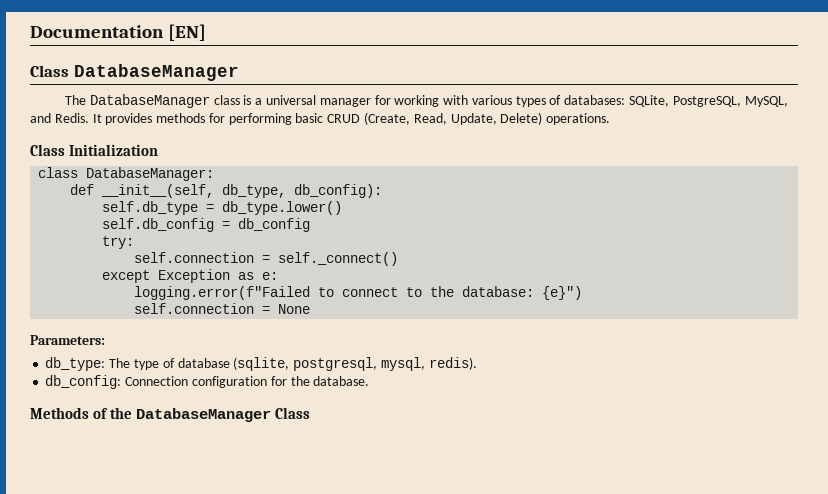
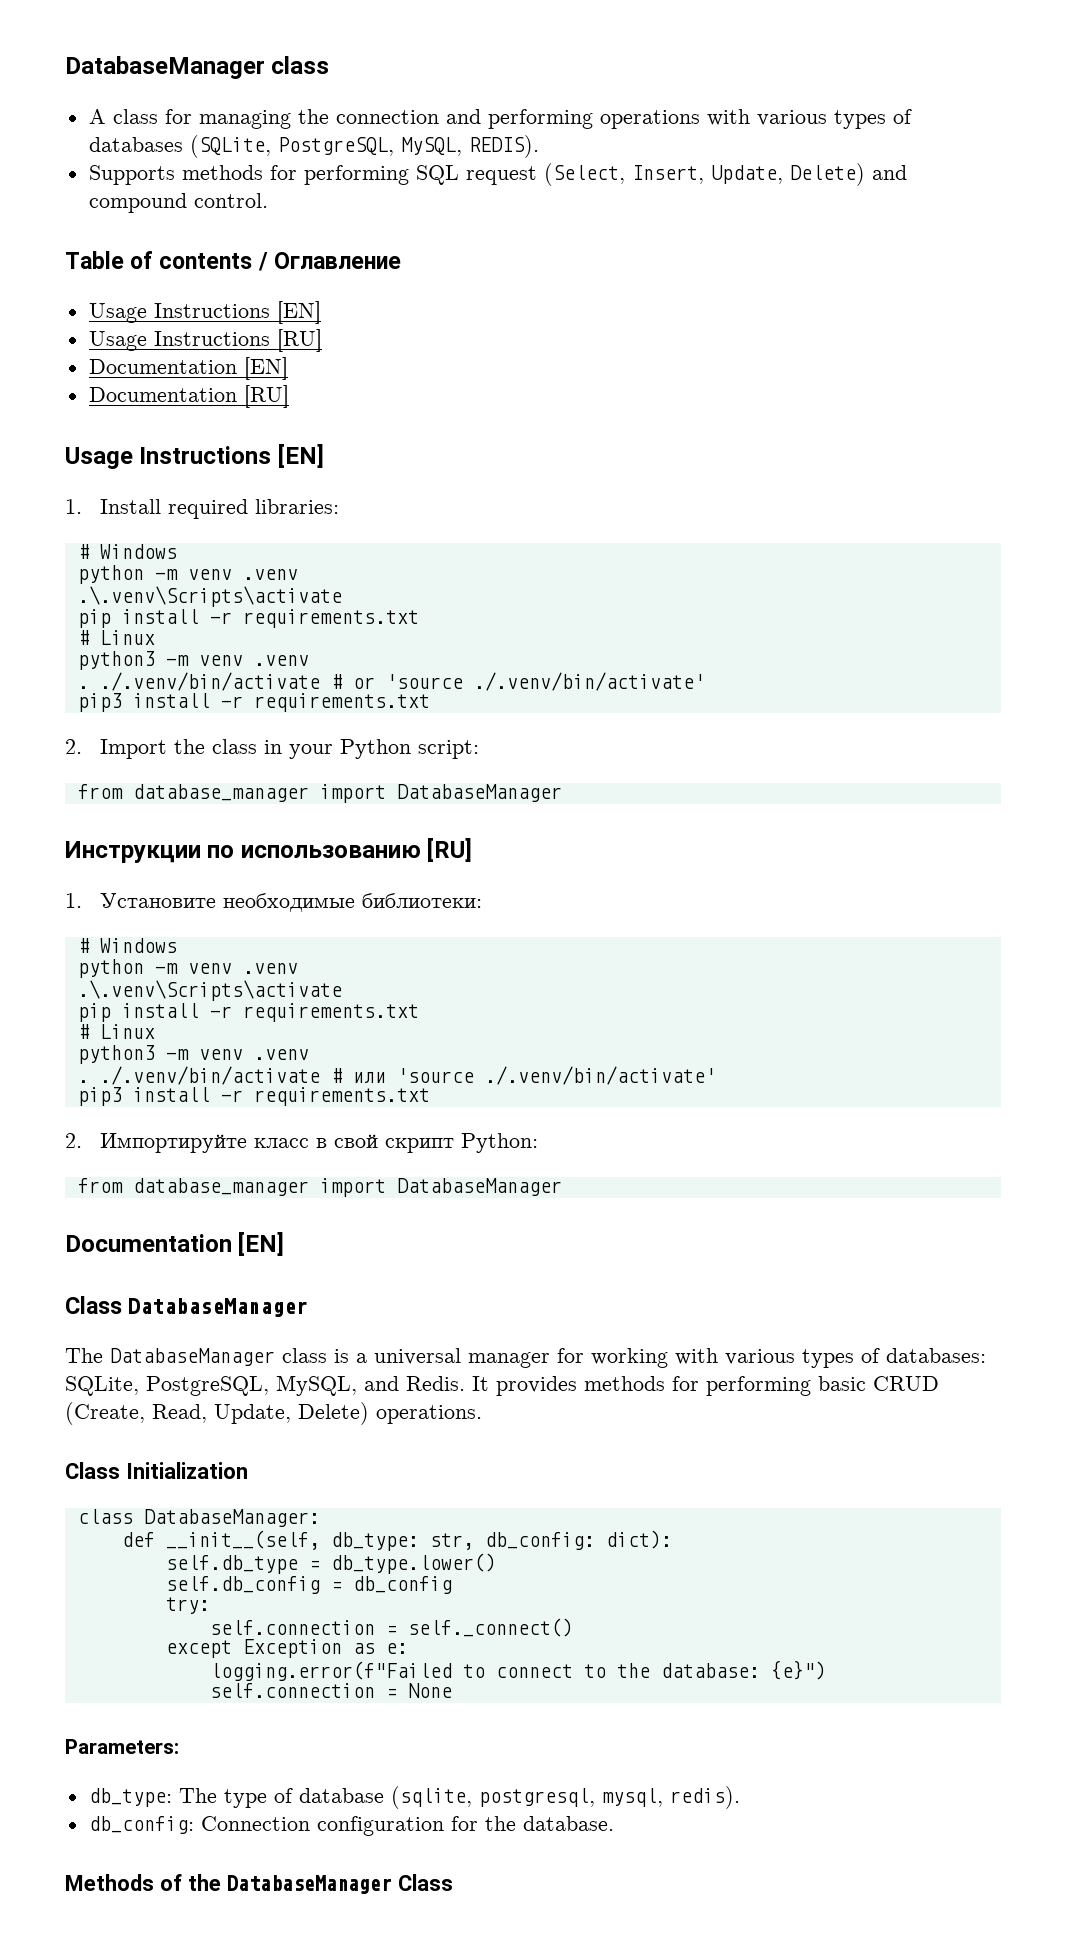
(30, 31) none -> [65,56,330,79] [88,109,912,129] [88,135,539,158] [88,163,907,186] [88,193,268,213] [65,251,401,271] [88,301,321,324] [88,329,322,352] [88,357,288,380] [88,385,289,408] [65,444,324,469] [65,499,340,519] [77,544,177,559] [77,565,298,584] [77,586,342,607] [77,609,419,628] [77,630,155,645] [77,651,309,670] [77,672,705,691] [77,693,430,712] [65,739,480,759] [77,784,562,803] [65,838,473,863] [65,893,483,912] [77,938,177,953] [77,959,298,978] [77,980,342,1001] [77,1003,419,1022] [77,1024,155,1039] [77,1045,309,1064] [77,1066,716,1085] [77,1087,430,1106] [65,1133,539,1153] [77,1178,562,1197] DatabaseManager class // A class for managing the connection and performing operations with various types of databases (SQLite, PostgreSQL, MySQL, REDIS). // Supports methods for performing SQL request (Select, Insert, Update, Delete) and compound control. // Table of contents / Оглавление // Usage Instructions [EN] // Usage Instructions [RU] // Documentation [EN] // Documentation [RU] // Usage Instructions [EN] // 1. Install required libraries: // # Windows // python -m venv .venv // .\.venv\Scripts\activate // pip install -r requirements.txt // # Linux // python3 -m venv .venv // . ./.venv/bin/activate # or 'source ./.venv/bin/activate' // pip3 install -r requirements.txt // 2. Import the class in your Python script: // from database_manager import DatabaseManager // Инструкции по использованию [RU] // 1. Установите необходимые библиотеки: // # Windows // python -m venv .venv // .\.venv\Scripts\activate // pip install -r requirements.txt // # Linux // python3 -m venv .venv // . ./.venv/bin/activate # или 'source ./.venv/bin/activate' // pip3 install -r requirements.txt // 2. Импортируйте класс в свой скрипт Python: // from database_manager import DatabaseManager //
[222,184,383,198] db_type, db_config): -> [330,1530,672,1551] db_type: str, db_config: dict):

